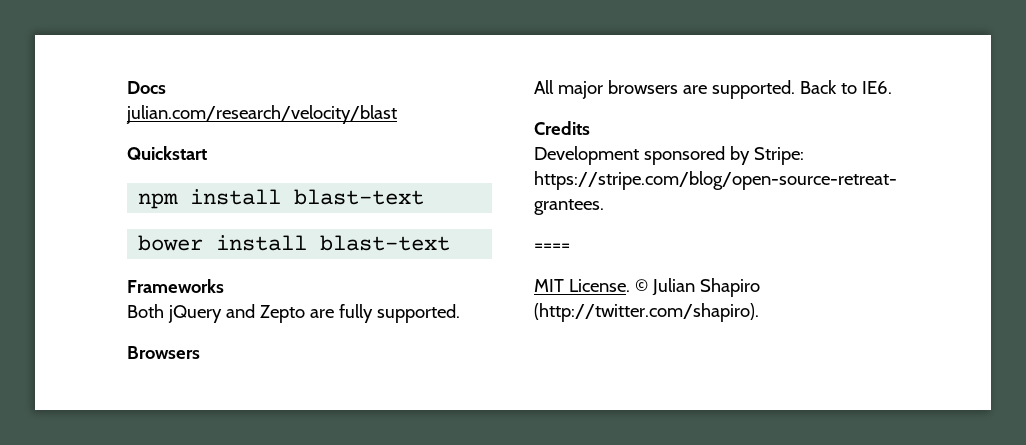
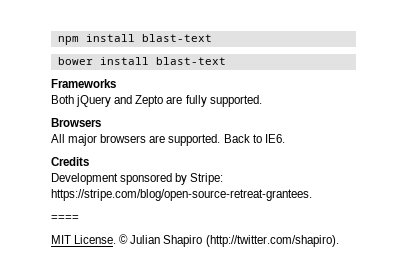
[127,81,166,94] [126,105,397,124] [127,146,207,160] Docs // julian.com/research/velocity/blast // Quickstart // -> (57, 40) none

